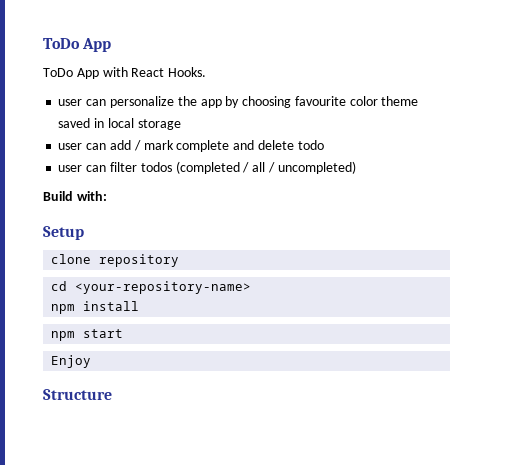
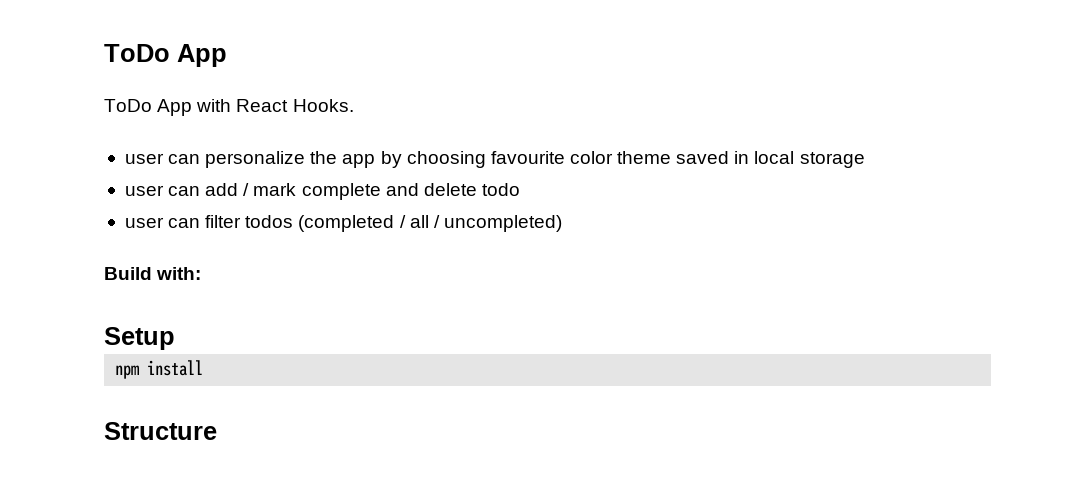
[51,254,180,267] [51,281,252,294] // clone repository // cd <your-repository-name> -> (175, 338) none
[51,329,124,341] [51,355,92,368] // npm start // Enjoy -> (204, 368) none

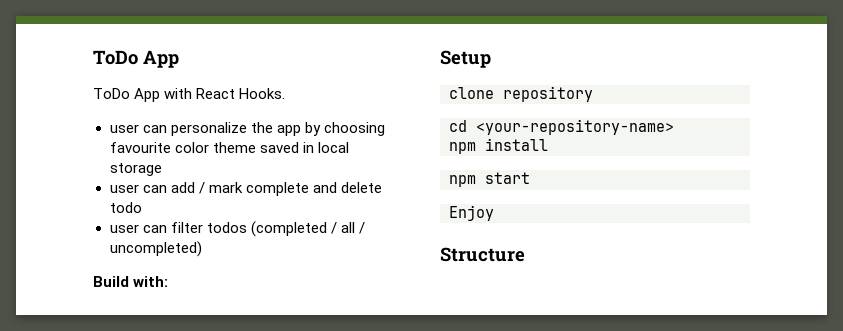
(175, 338) none -> [449,86,593,102] [449,119,674,135] // clone repository // cd <your-repository-name>
(204, 368) none -> [449,172,530,187] [449,205,494,221] // npm start // Enjoy

